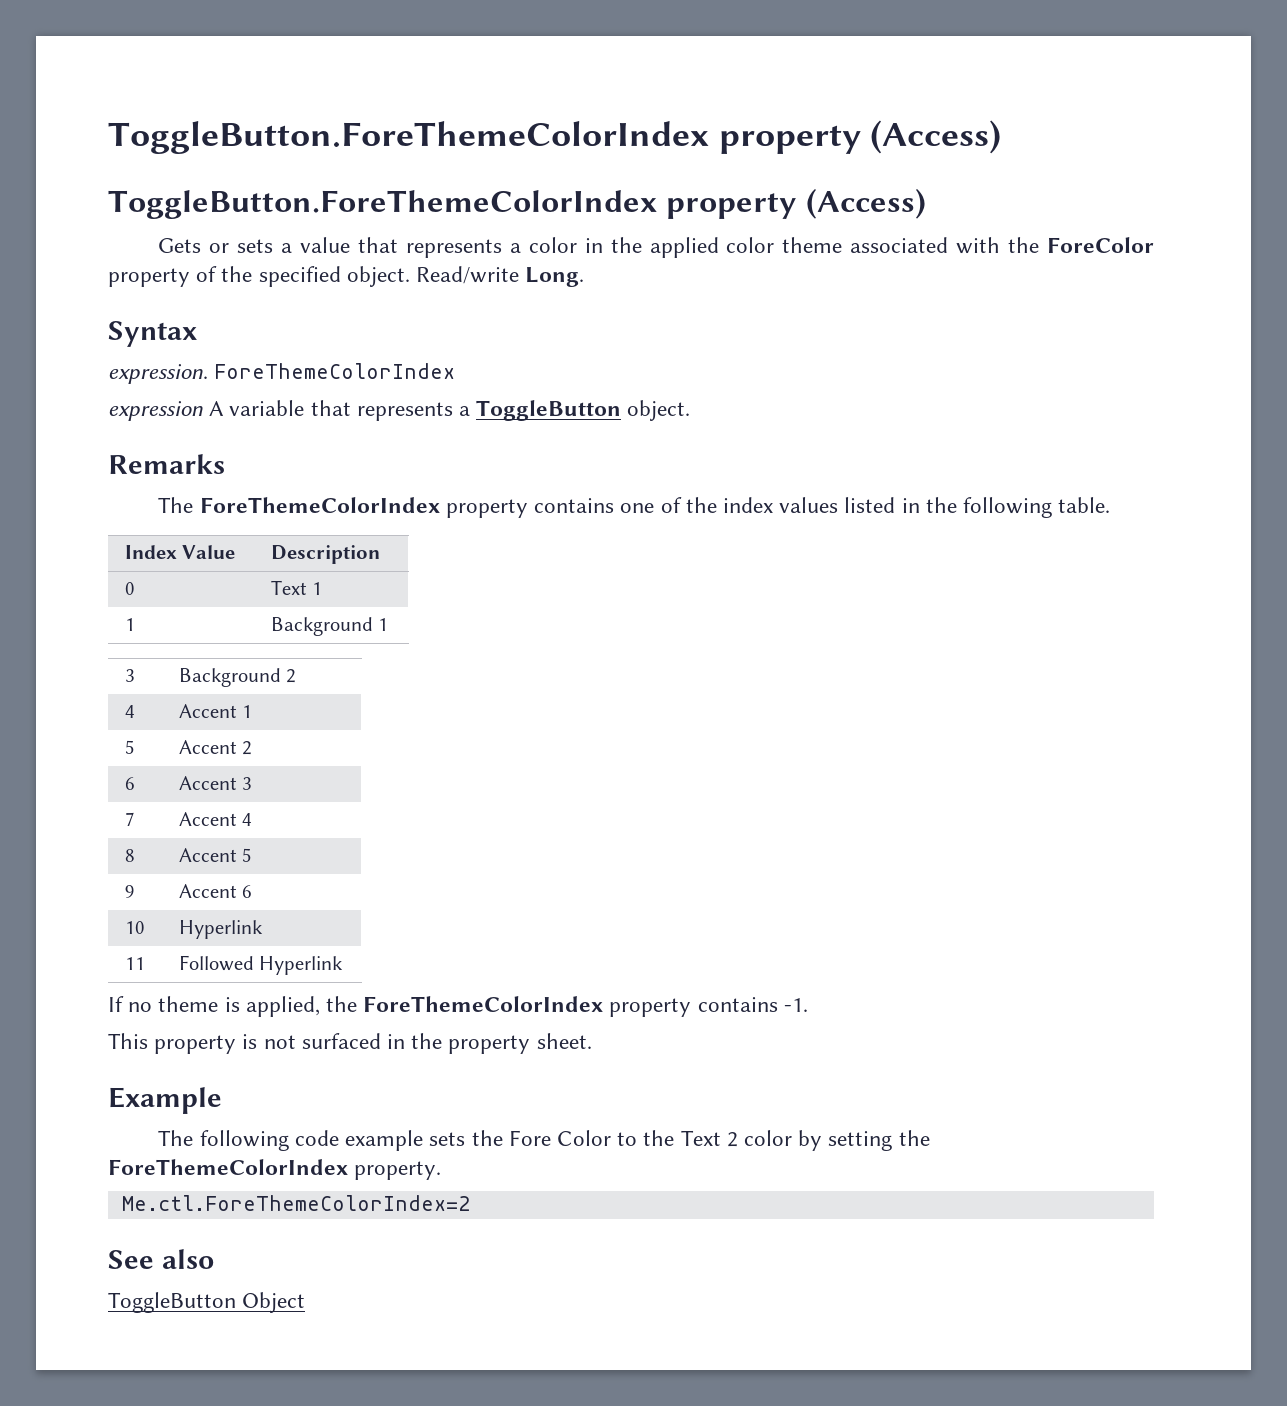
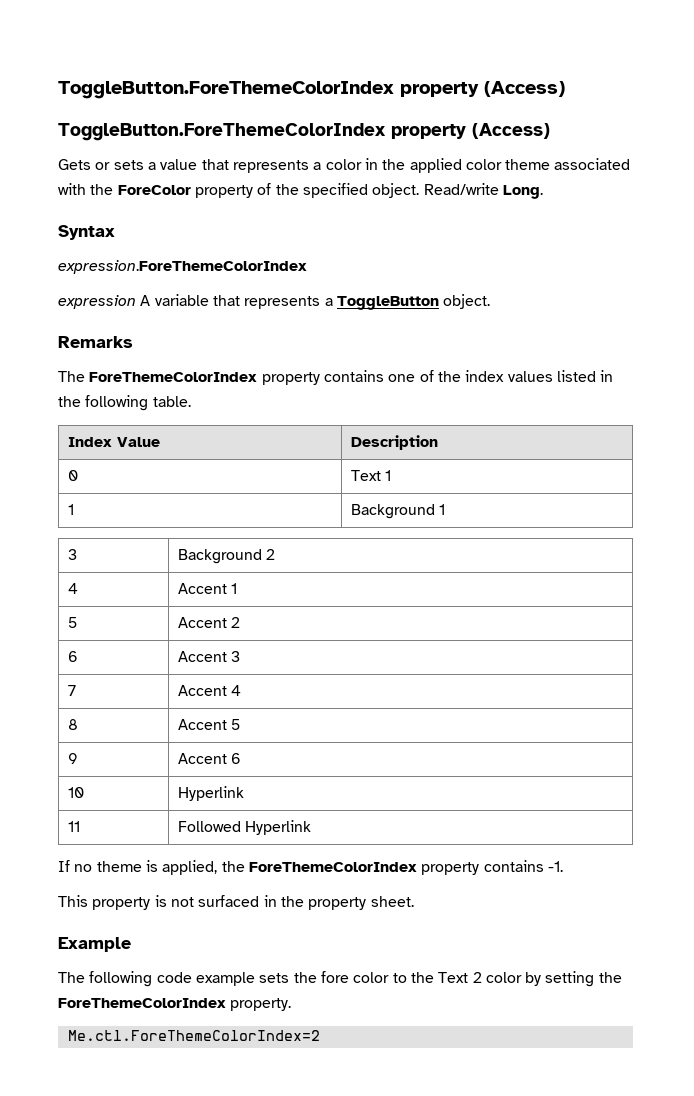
[108,363,456,384] expression. ForeThemeColorIndex -> [58,260,307,274] expression.ForeThemeColorIndex
[508,1130,611,1146] Fore Color -> [320,971,390,983] fore color
[108,1249,214,1269] [108,1292,306,1313] // See also // ToggleButton Object -> (320, 1035) none

